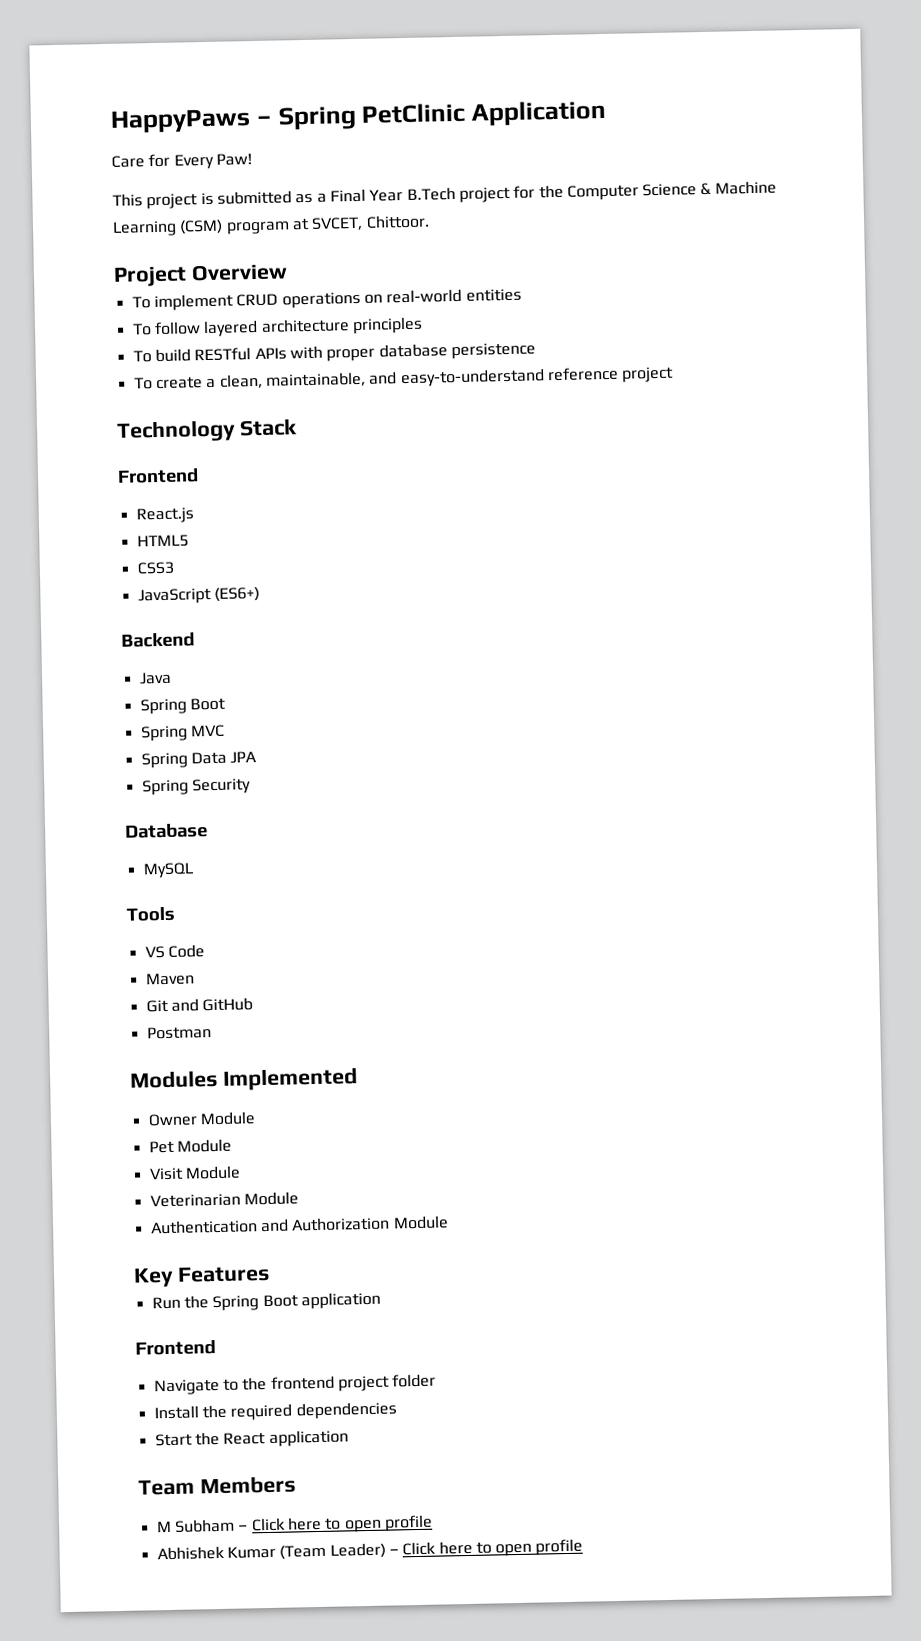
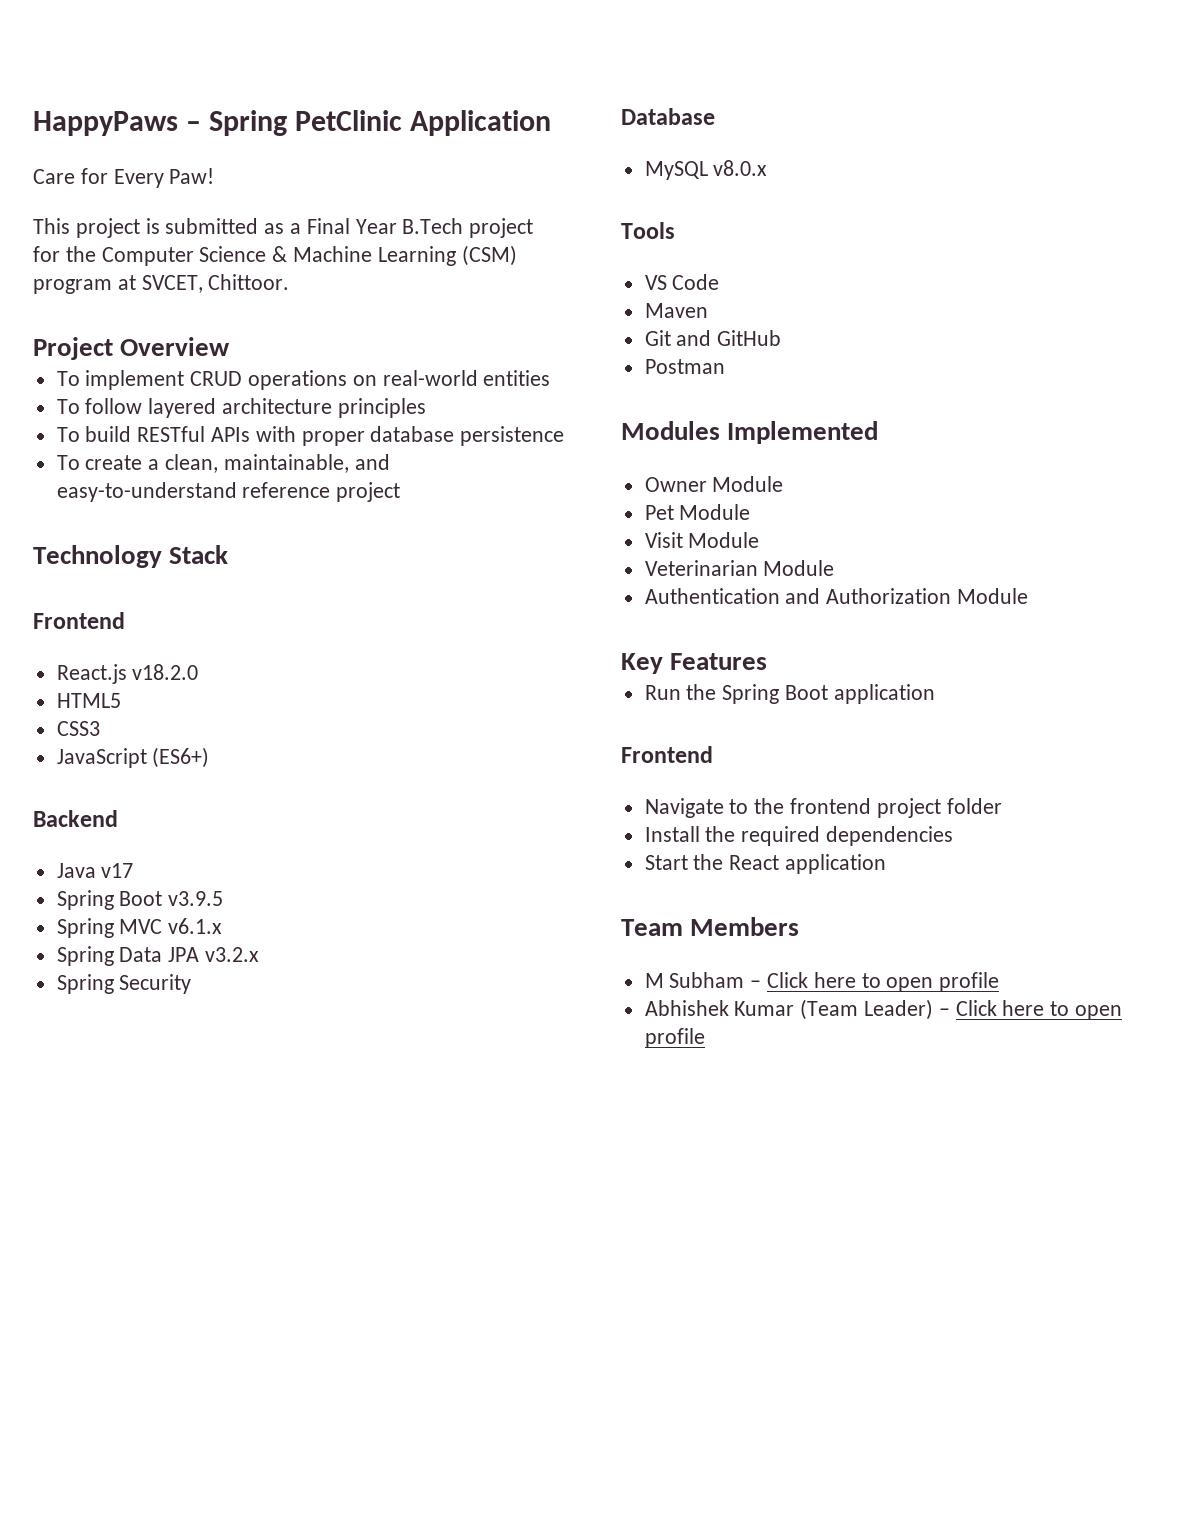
(194, 515) none -> [132,664,199,680] v18.2.0
[139,697,226,715] // Spring Boot -> [101,863,134,878] [56,890,224,910] v17 // Spring Boot v3.9.5
(225, 731) none -> [168,918,223,934] v6.1.x
(258, 757) none -> [205,947,260,962] v3.2.x
(194, 870) none -> [713,160,768,176] v8.0.x

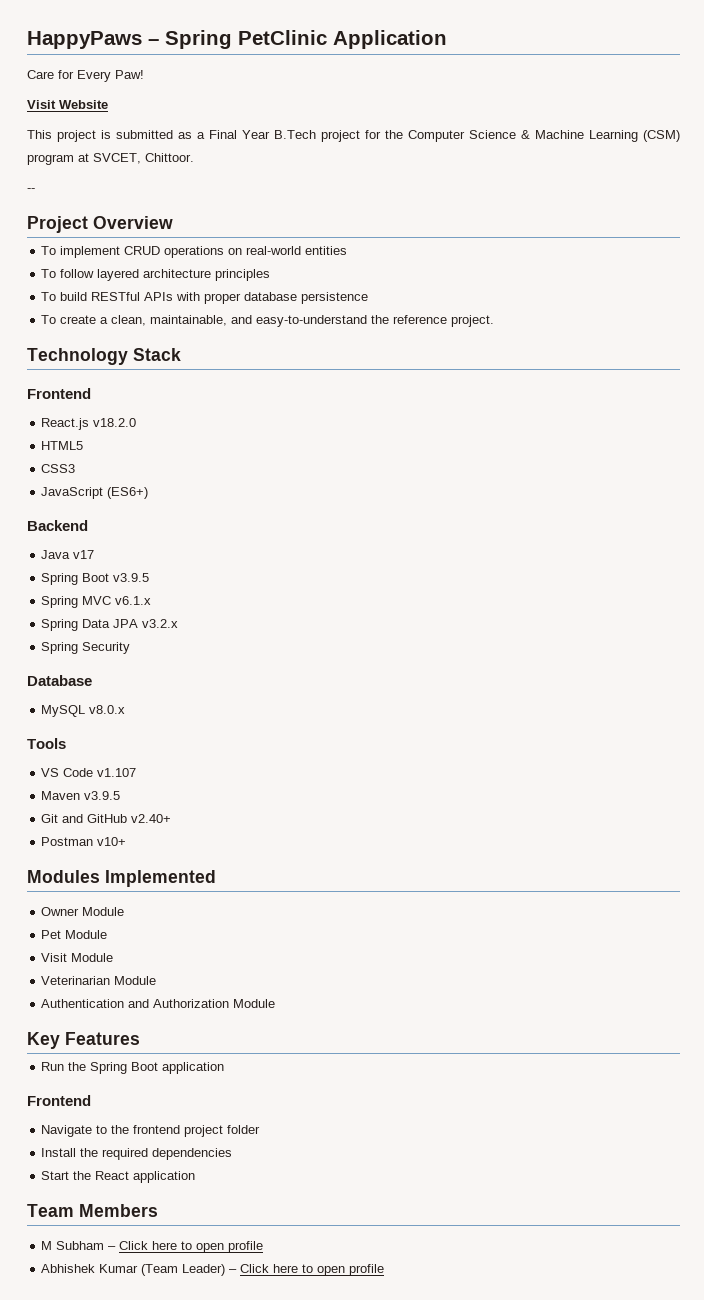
(215, 176) none -> [27,100,108,109] // Visit Website
(290, 282) none -> [27,188,35,192] // --
[242,482,401,502] reference project -> [371,315,495,327] the reference project.
(720, 282) none -> [97,768,137,777] v1.107
(708, 310) none -> [84,791,121,800] v3.9.5
(782, 338) none -> [131,814,172,823] v2.40+
(725, 366) none -> [97,837,127,846] v10+

